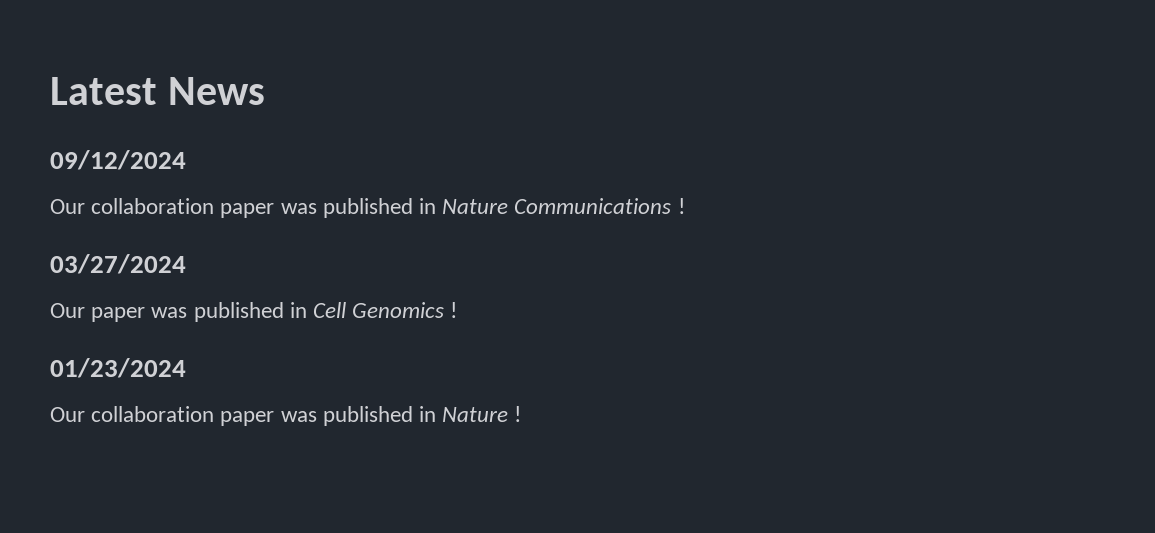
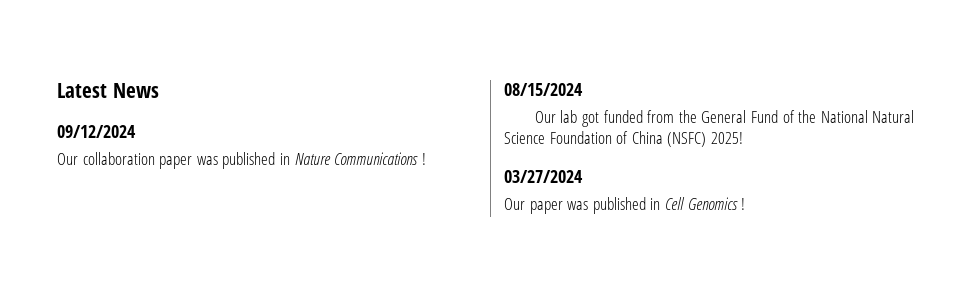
(685, 206) none -> [504,83,583,96] [534,110,915,127] [504,131,743,147] // 08/15/2024 // Our lab got funded from the General Fund of the National Natural Science Foundation of China (NSFC) 2025!
[50,358,186,378] [50,406,522,426] // 01/23/2024 // Our collaboration paper was published in Nature ! -> (746, 204) none

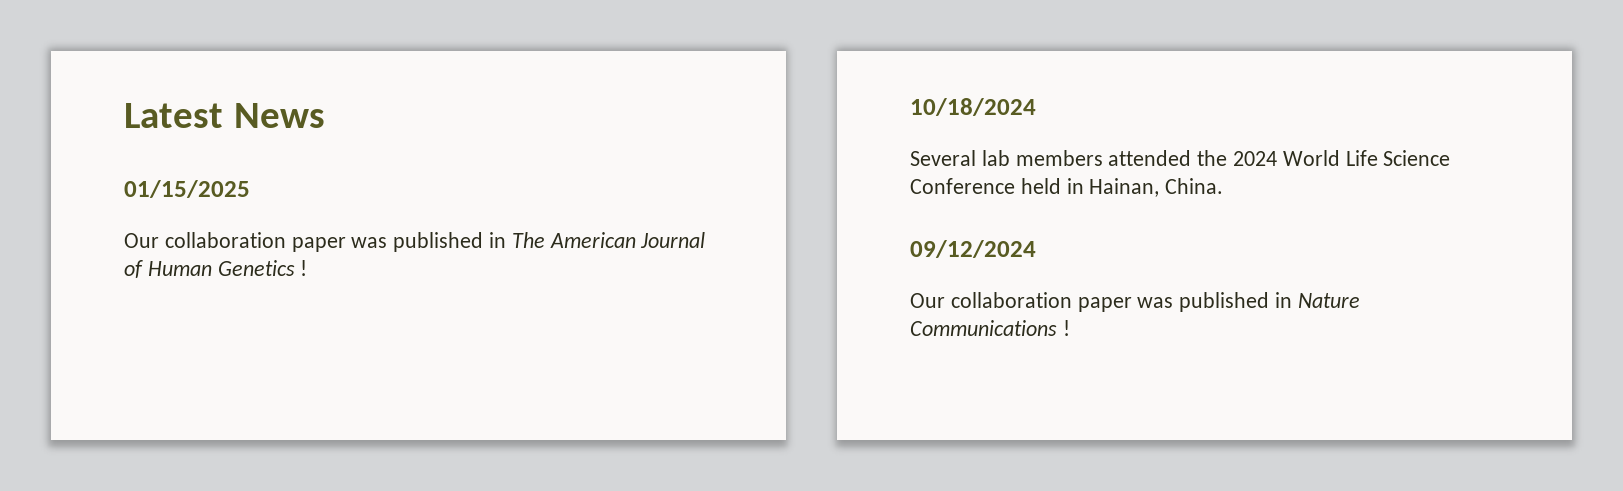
(159, 90) none -> [124,180,250,198] [124,232,706,252] [124,260,308,278] [910,98,1036,116] [910,150,1451,166] [910,178,1224,197] // 01/15/2025 // Our collaboration paper was published in The American Journal of Human Genetics ! // 10/18/2024 // Several lab members attended the 2024 World Life Science Conference held in Hainan, China.
[504,83,583,96] [534,110,915,127] [504,131,743,147] [504,170,583,183] [504,197,746,214] // 08/15/2024 // Our lab got funded from the General Fund of the National Natural Science Foundation of China (NSFC) 2025! // 03/27/2024 // Our paper was published in Cell Genomics ! -> (1070, 328) none

